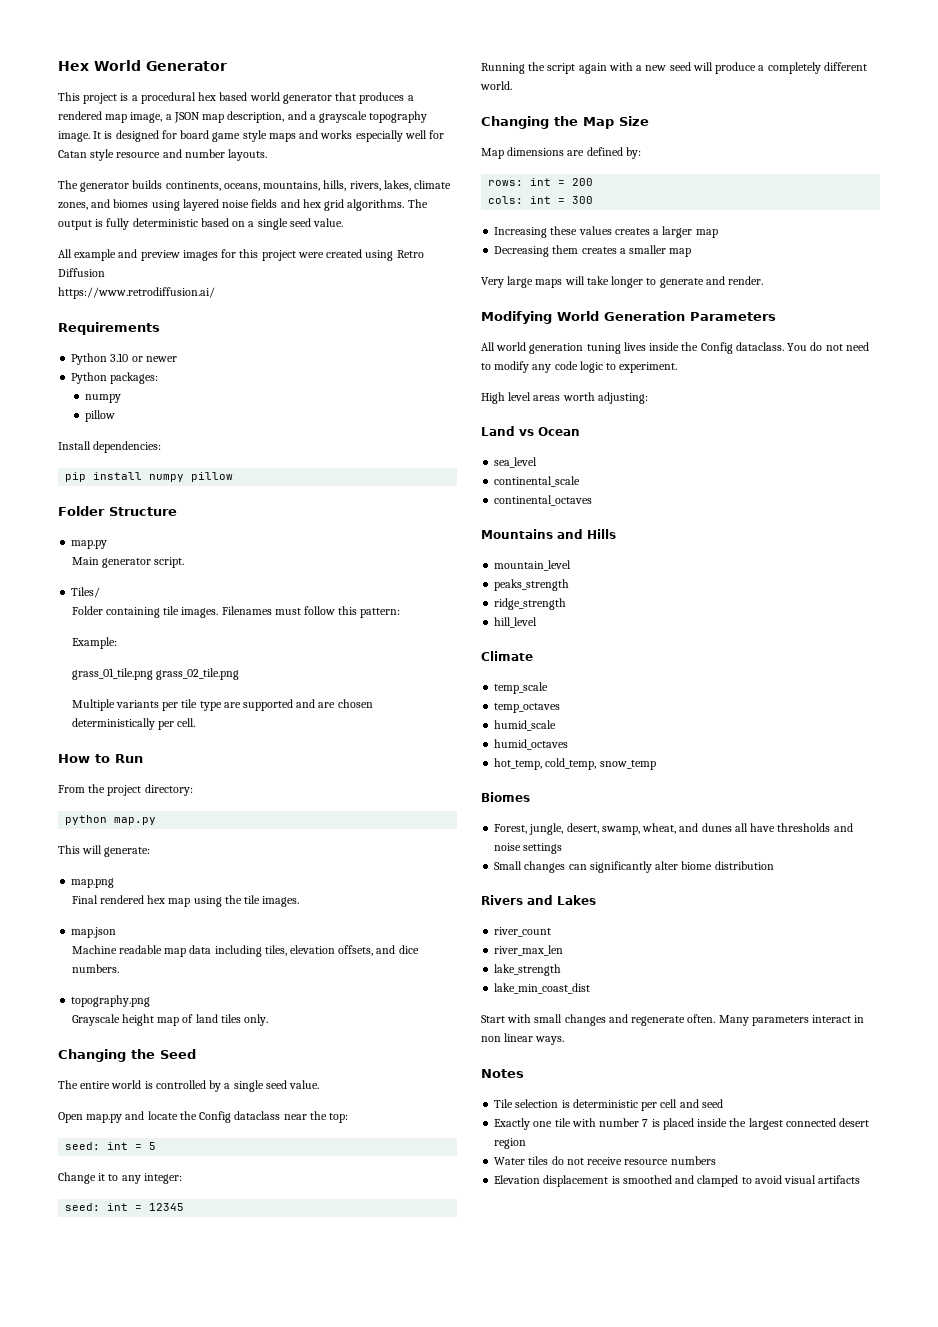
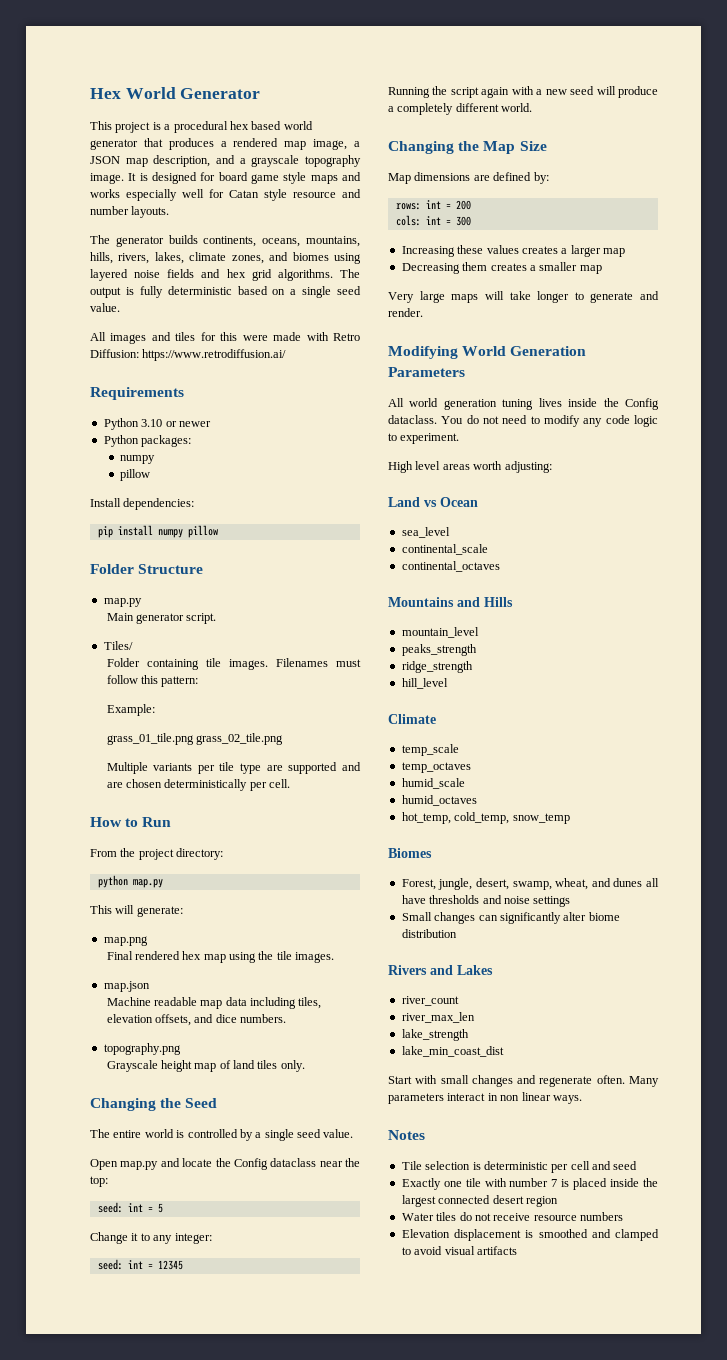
[74,249,424,261] [58,268,105,277] example and preview images for this project were created using Retro Diffusion // -> [110,332,361,344] [90,349,139,358] images and tiles for this were made with Retro Diffusion:

